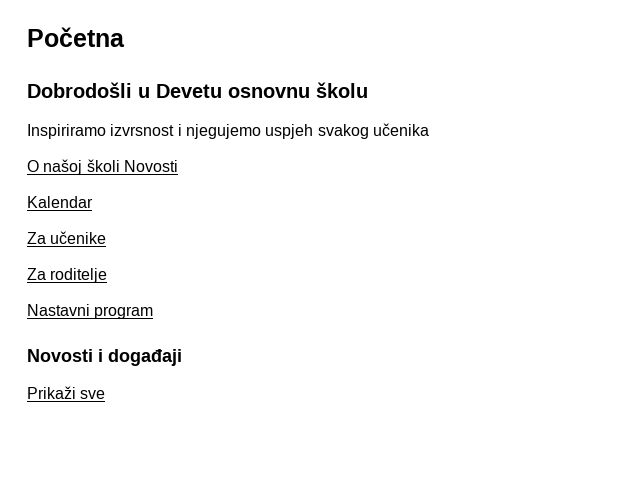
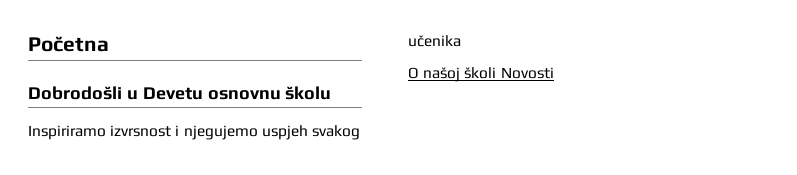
[27,196,93,208] [27,231,107,244] [27,268,108,283] [27,304,154,319] [27,349,182,366] [27,386,106,399] // Kalendar // Za učenike // Za roditelje // Nastavni program // Novosti i događaji // Prikaži sve -> (554, 73) none

